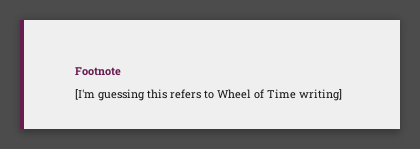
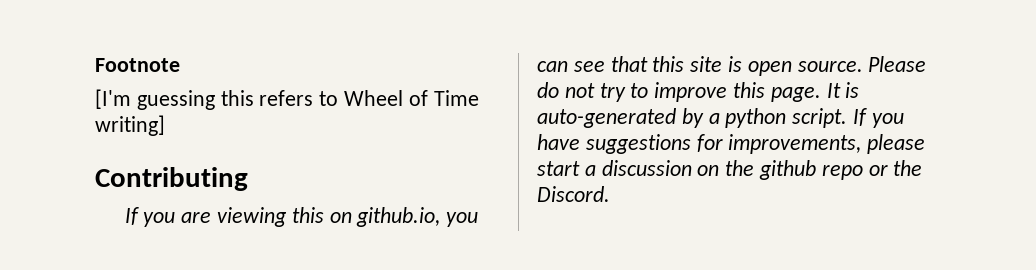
(342, 95) none -> [95,167,248,191] [124,207,479,227] [537,56,927,76] [537,82,860,102] [537,108,904,128] [537,134,926,154] [537,160,923,180] [537,186,610,202] // Contributing // If you are viewing this on github.io, you can see that this site is open source. Please do not try to improve this page. It is auto-generated by a python script. If you have suggestions for improvements, please start a discussion on the github repo or the Discord.

